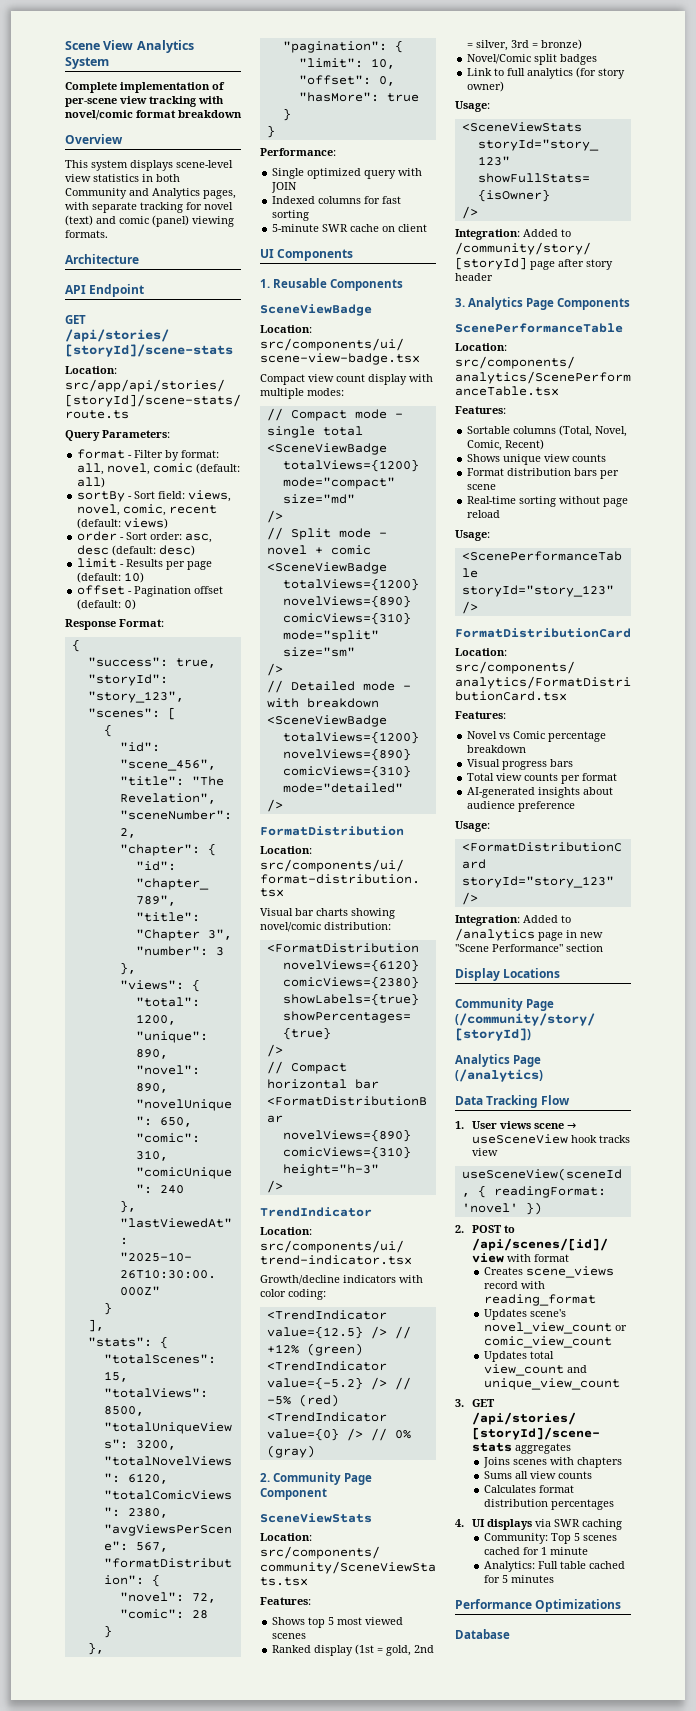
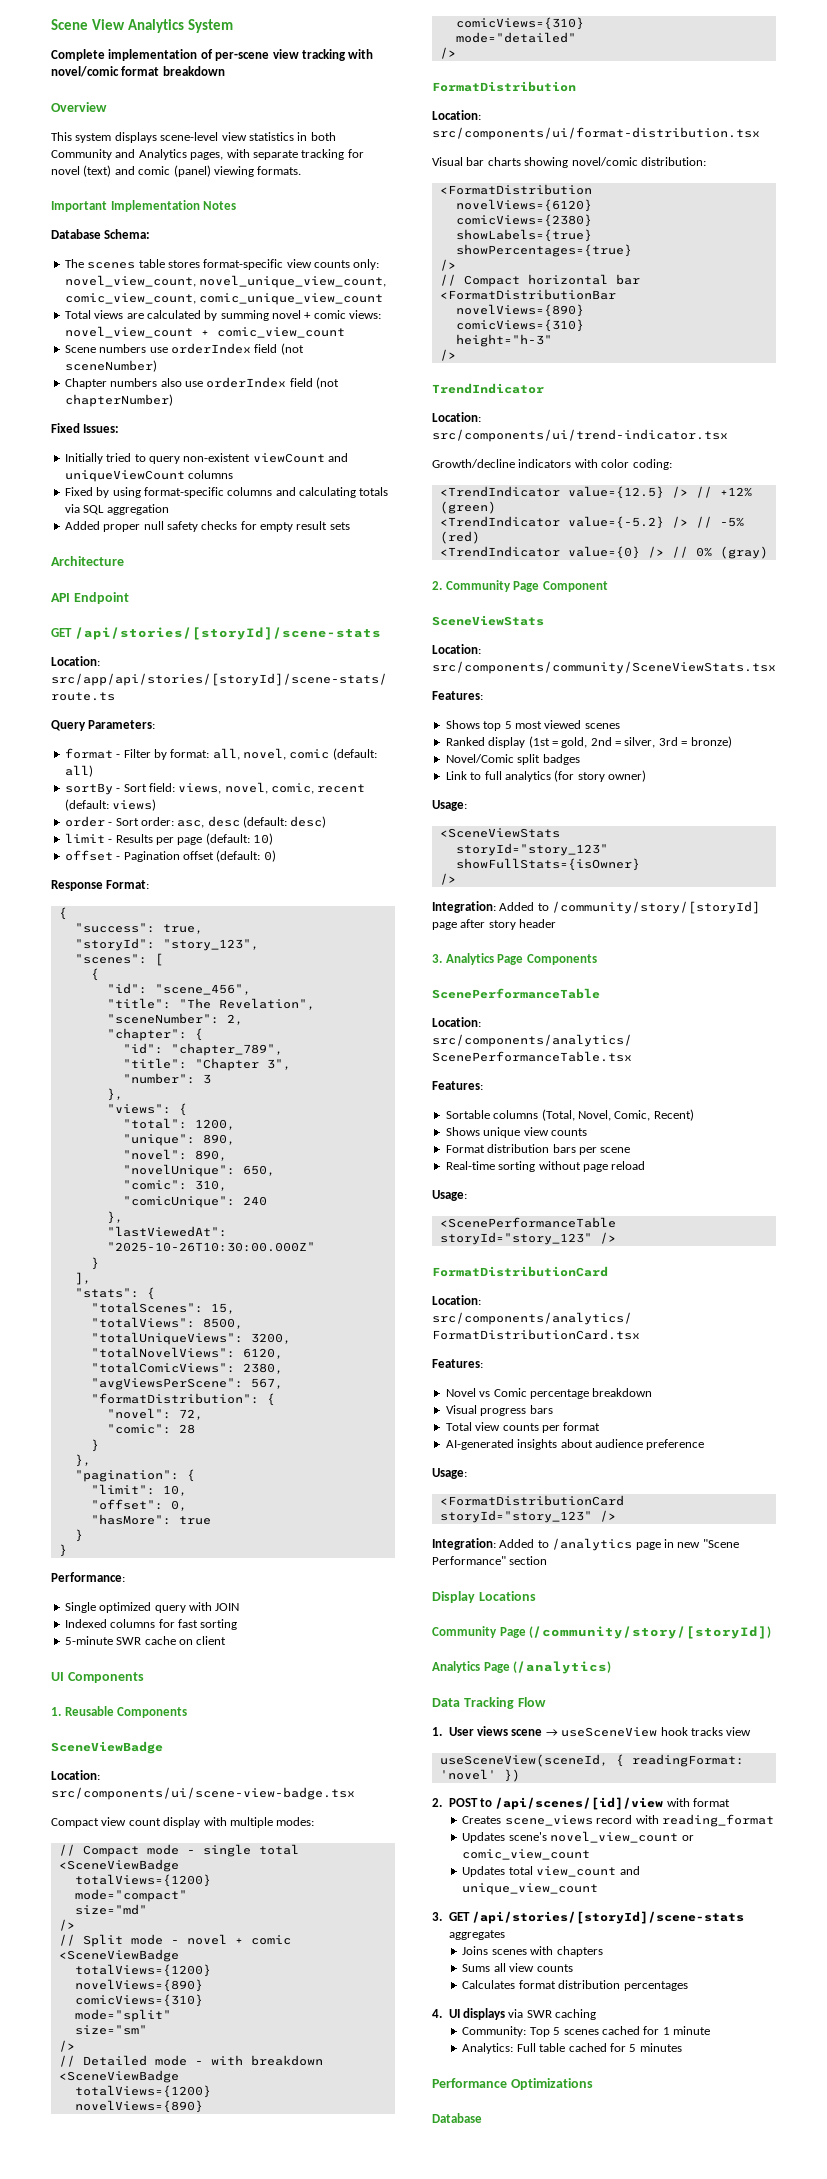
(108, 234) none -> [51,200,237,212] [51,229,151,239] [64,259,380,270] [64,275,387,288] [64,293,384,305] [64,310,382,321] [64,326,345,338] [64,343,304,355] [64,360,157,372] [64,377,339,389] [64,394,173,407] [51,423,120,433] [64,453,348,464] [64,470,234,482] [64,487,389,498] [64,504,169,515] [64,521,350,532] // Important Implementation Notes // Database Schema: // The scenes table stores format-specific view counts only: novel_view_count, novel_unique_view_count, comic_view_count, comic_unique_view_count // Total views are calculated by summing novel + comic views: novel_view_count + comic_view_count // Scene numbers use orderIndex field (not sceneNumber) // Chapter numbers also use orderIndex field (not chapterNumber) // Fixed Issues: // Initially tried to query non-existent viewCount and uniqueViewCount columns // Fixed by using format-specific columns and calculating totals via SQL aggregation // Added proper null safety checks for empty result sets

